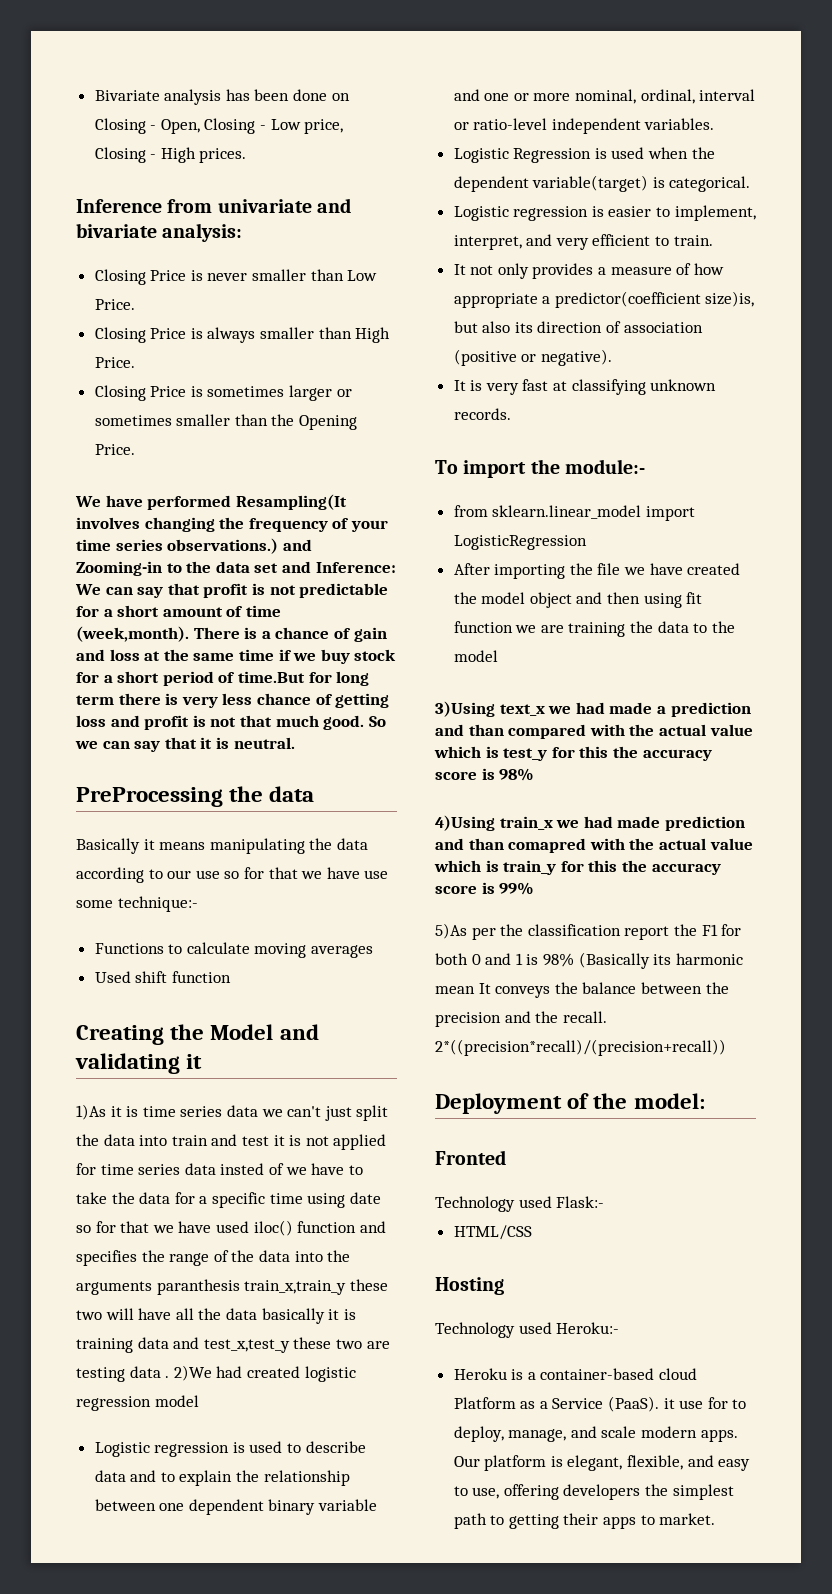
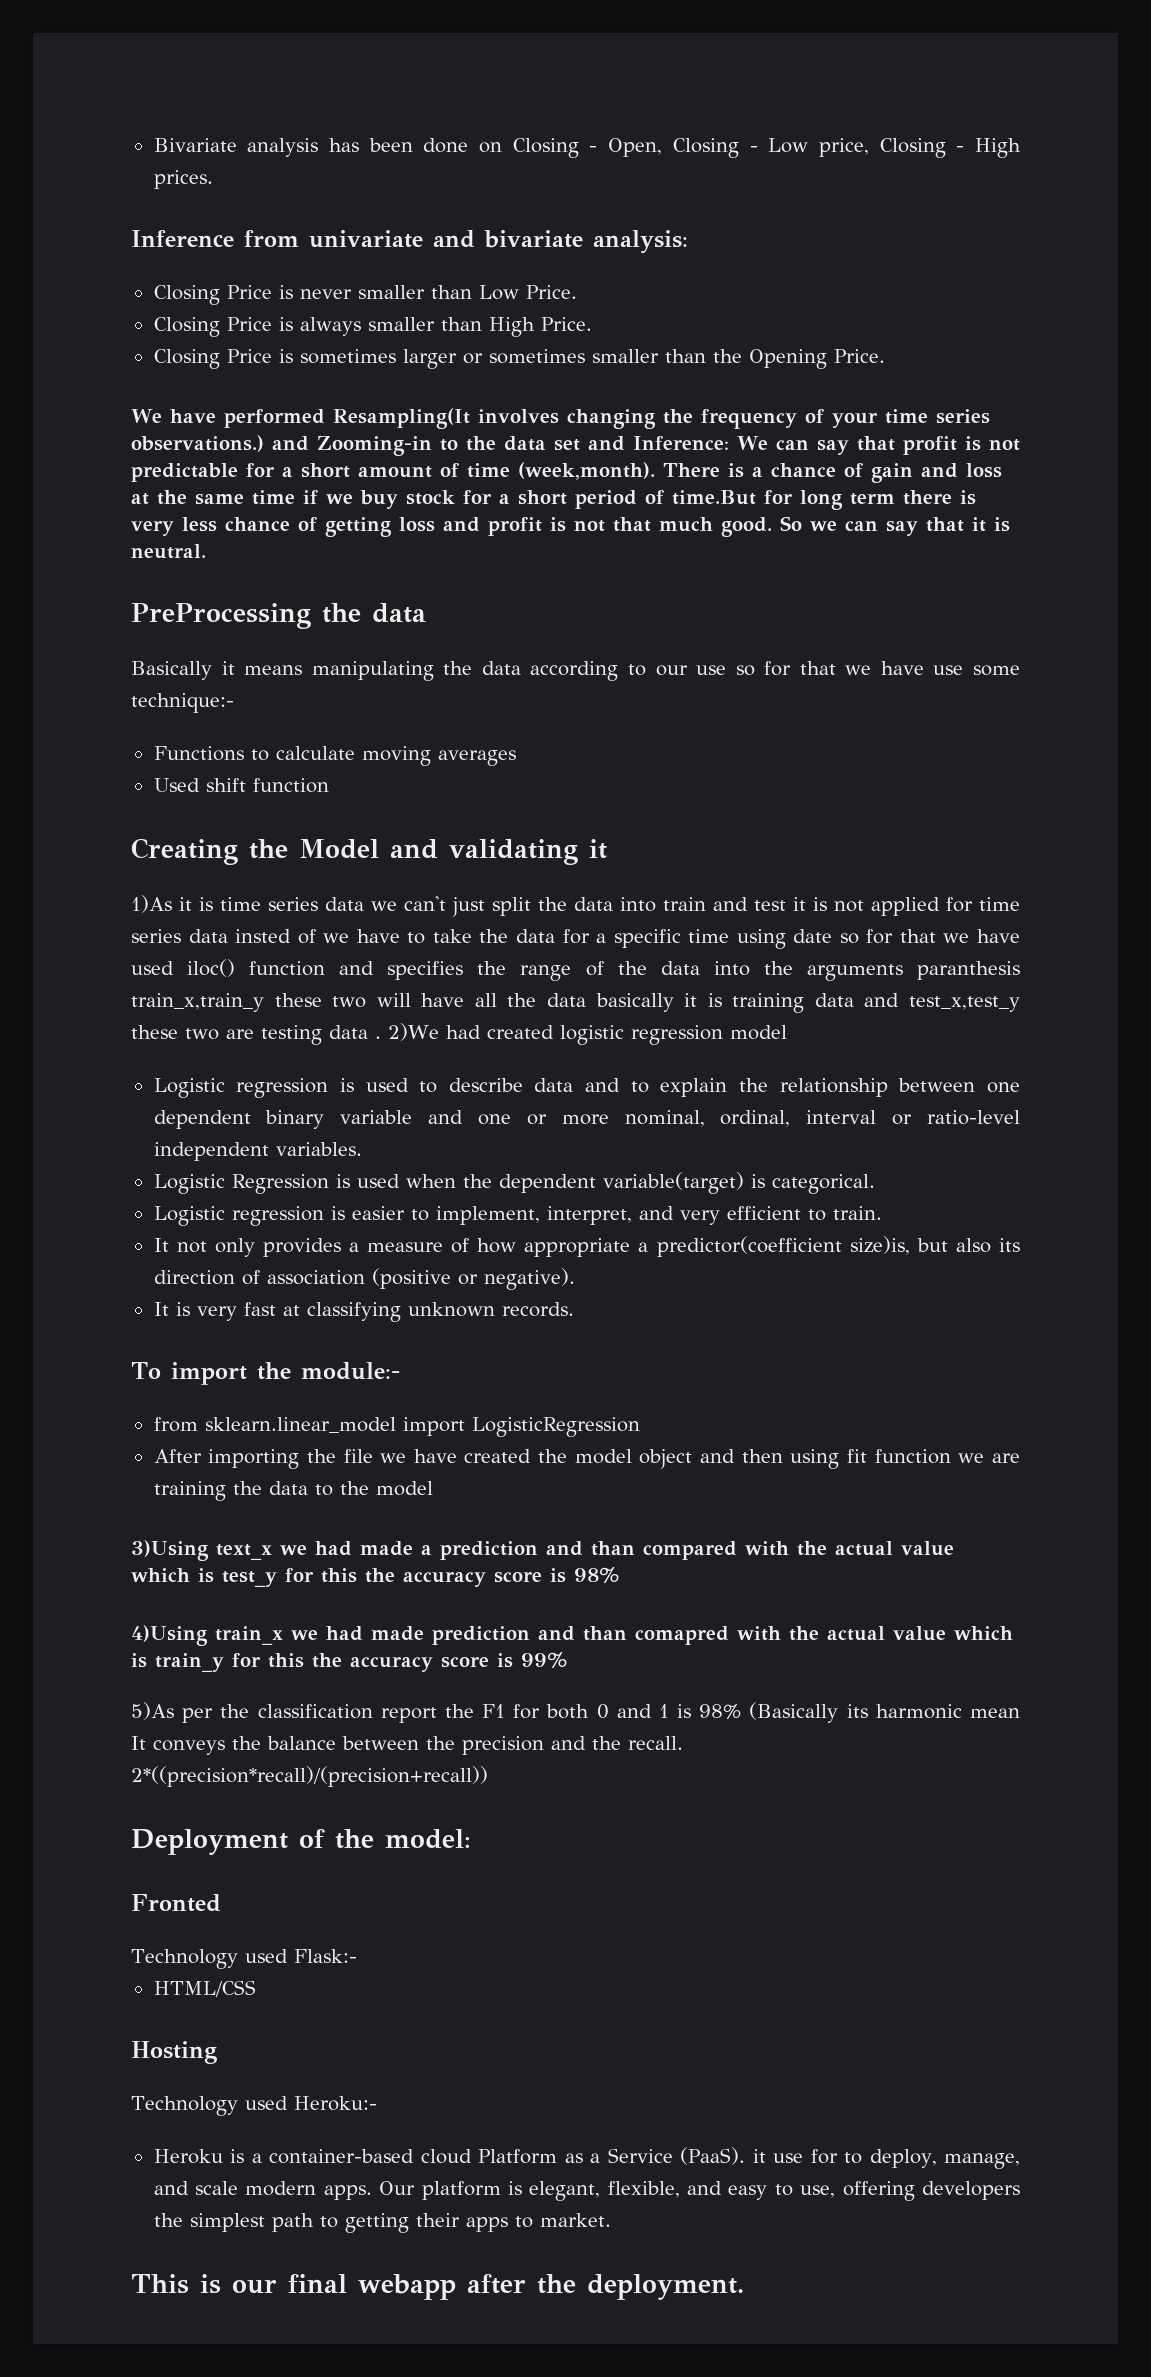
(716, 1519) none -> [131,2274,744,2300] // This is our final webapp after the deployment.

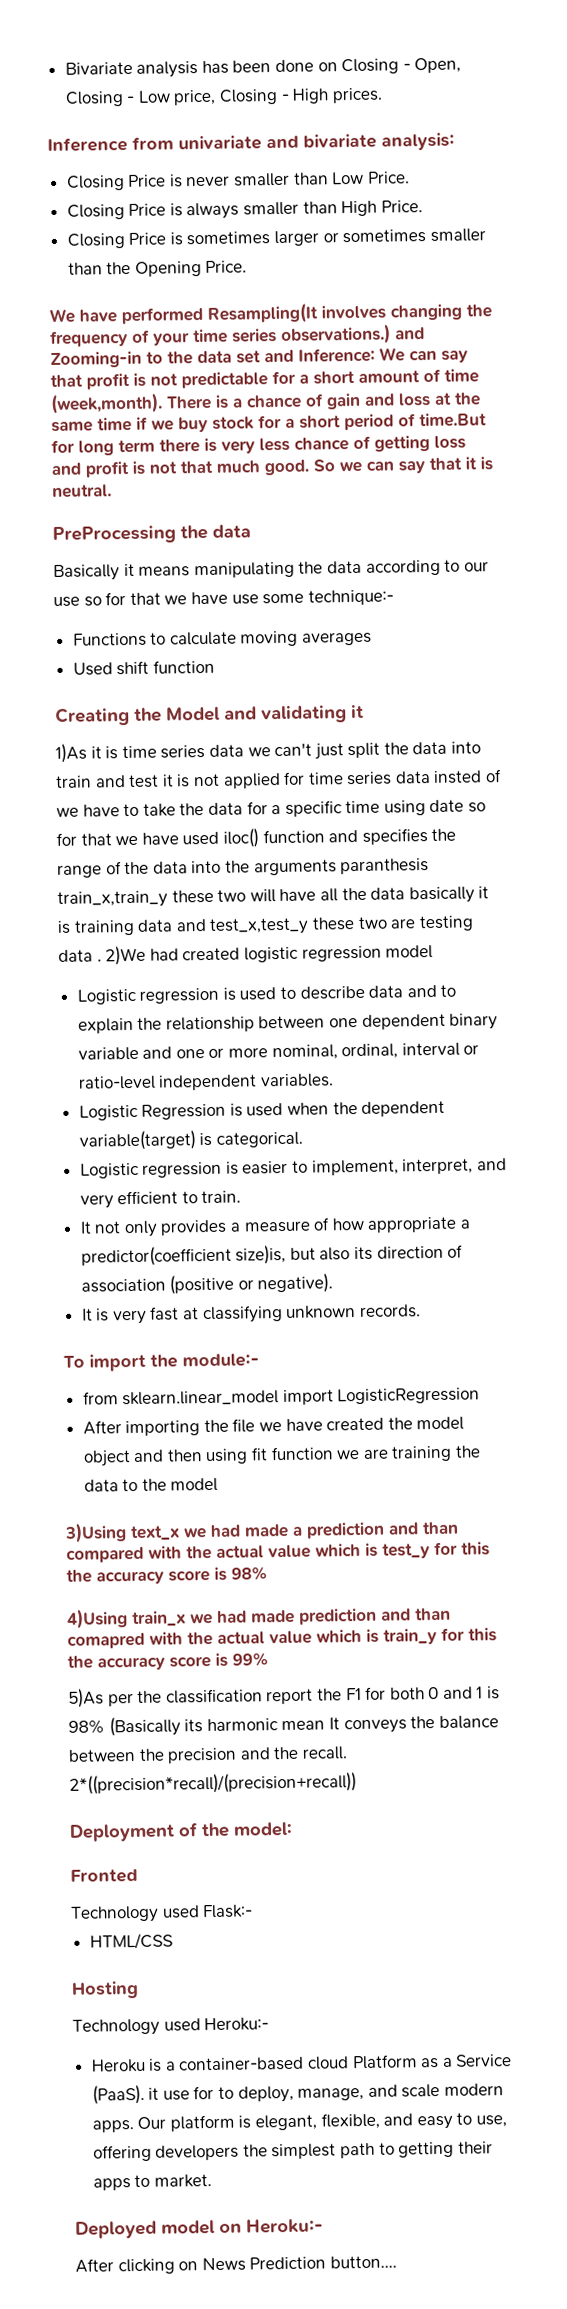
[131,2274,744,2300] This is our final webapp after the deployment. -> [75,2218,323,2239] [75,2255,397,2275] Deployed model on Heroku:- // After clicking on News Prediction button....

